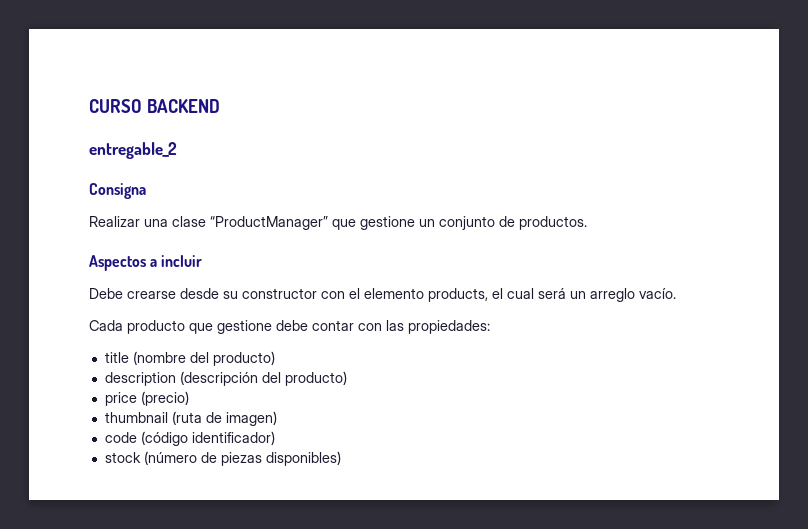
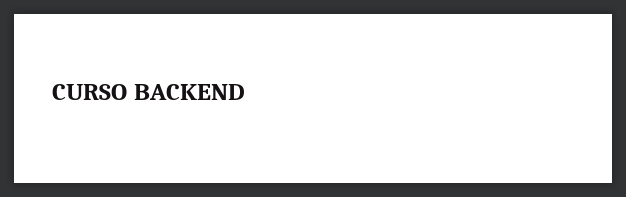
[89,142,177,159] [89,183,146,199] [89,216,587,230] [89,255,203,271] [89,288,676,302] [89,320,490,334] [104,351,275,366] [104,371,347,386] [104,391,189,406] [104,411,277,426] [104,431,275,446] [104,451,341,466] // entregable_2 // Consigna // Realizar una clase “ProductManager” que gestione un conjunto de productos. // Aspectos a incluir // Debe crearse desde su constructor con el elemento products, el cual será un arreglo vacío. // Cada producto que gestione debe contar con las propiedades: // title (nombre del producto) // description (descripción del producto) // price (precio) // thumbnail (ruta de imagen) // code (código identificador) // stock (número de piezas disponibles) -> (245, 92) none

